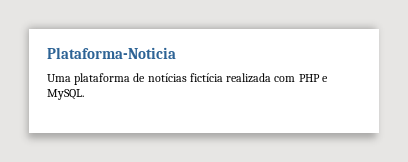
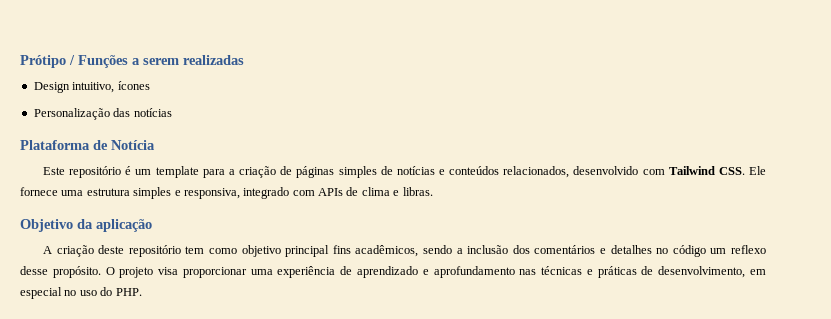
[47,47,176,59] [47,73,328,85] [47,89,84,100] Plataforma-Noticia // Uma plataforma de notícias fictícia realizada com PHP e MySQL. -> [20,55,244,68] [33,81,150,93] [33,108,172,120] [20,140,155,150] [43,166,767,178] [20,187,433,199] [20,219,152,232] [43,245,766,257] [20,266,767,278] [20,287,142,299] Prótipo / Funções a serem realizadas // Design intuitivo, ícones // Personalização das notícias // Plataforma de Notícia // Este repositório é um template para a criação de páginas simples de notícias e conteúdos relacionados, desenvolvido com Tailwind CSS. Ele fornece uma estrutura simples e responsiva, integrado com APIs de clima e libras. // Objetivo da aplicação // A criação deste repositório tem como objetivo principal fins acadêmicos, sendo a inclusão dos comentários e detalhes no código um reflexo desse propósito. O projeto visa proporcionar uma experiência de aprendizado e aprofundamento nas técnicas e práticas de desenvolvimento, em especial no uso do PHP.

